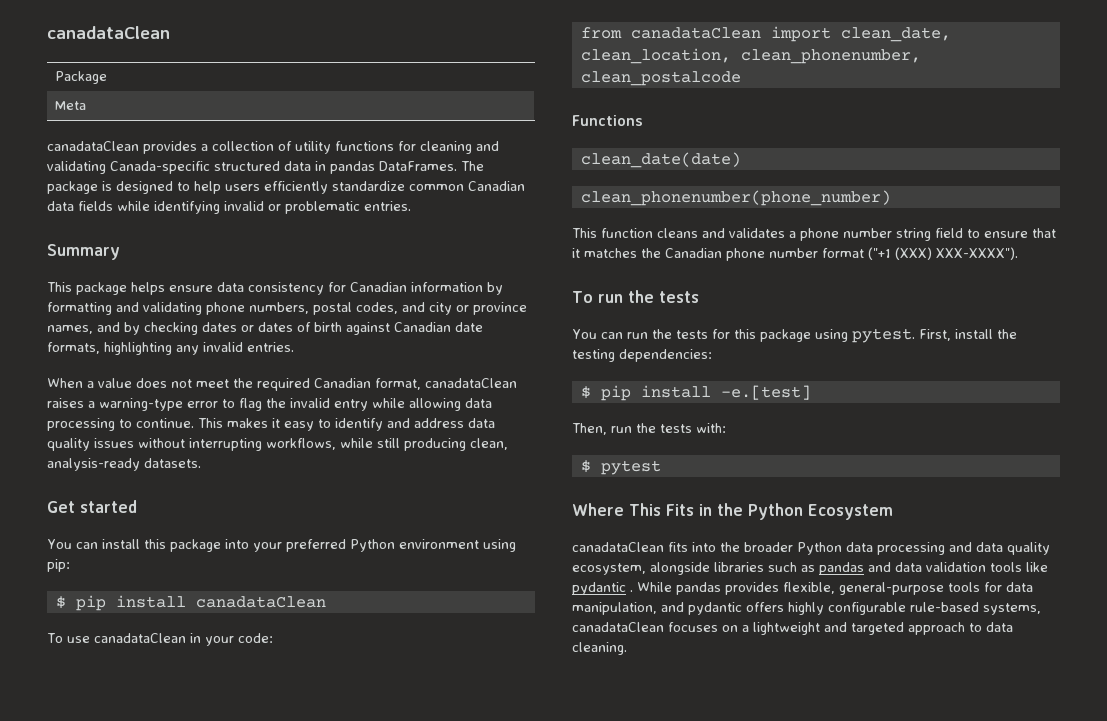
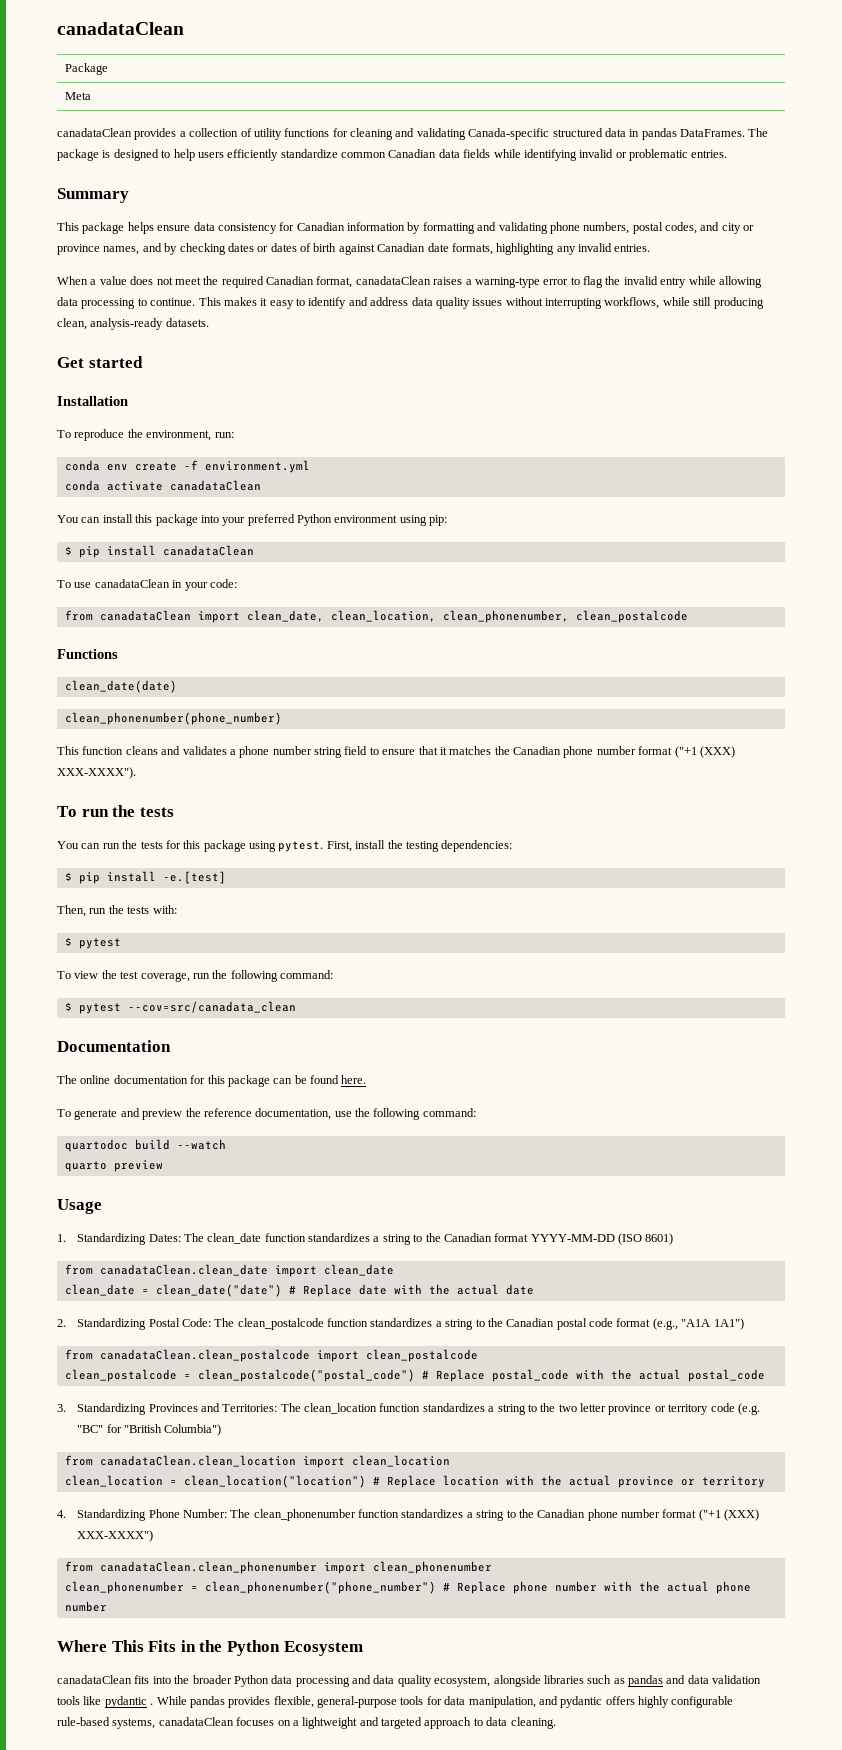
(137, 506) none -> [57,396,128,406] [57,429,234,441] [64,460,310,473] [64,480,261,491] // Installation // To reproduce the environment, run: // conda env create -f environment.yml // conda activate canadataClean
(661, 467) none -> [57,970,333,982] [64,1001,296,1014] [57,1040,171,1052] [57,1075,367,1087] [57,1108,476,1120] [64,1139,226,1152] [64,1160,163,1172] [57,1199,102,1214] [57,1233,674,1245] [64,1264,394,1277] [64,1284,534,1297] [57,1318,744,1330] [64,1349,478,1362] [64,1369,765,1382] [57,1403,760,1415] [77,1424,222,1436] [64,1455,450,1468] [64,1475,765,1488] [57,1509,760,1521] [77,1530,154,1542] [64,1561,492,1574] [64,1581,751,1594] [64,1601,107,1612] // To view the test coverage, run the following command: // $ pytest --cov=src/canadata_clean // Documentation // The online documentation for this package can be found here. // To generate and preview the reference documentation, use the following command: // quartodoc build --watch // quarto preview // Usage // 1. Standardizing Dates: The clean_date function standardizes a string to the Canadian format YYYY-MM-DD (ISO 8601) // from canadataClean.clean_date import clean_date // clean_date = clean_date("date") # Replace date with the actual date // 2. Standardizing Postal Code: The clean_postalcode function standardizes a string to the Canadian postal code format (e.g., "A1A 1A1") // from canadataClean.clean_postalcode import clean_postalcode // clean_postalcode = clean_postalcode("postal_code") # Replace postal_code with the actual postal_code // 3. Standardizing Provinces and Territories: The clean_location function standardizes a string to the two letter province or territory code (e.g. "BC" for "British Columbia") // from canadataClean.clean_location import clean_location // clean_location = clean_location("location") # Replace location with the actual province or territory // 4. Standardizing Phone Number: The clean_phonenumber function standardizes a string to the Canadian phone number format ("+1 (XXX) XXX-XXXX") // from canadataClean.clean_phonenumber import clean_phonenumber // clean_phonenumber = clean_phonenumber("phone_number") # Replace phone number with the actual phone number

